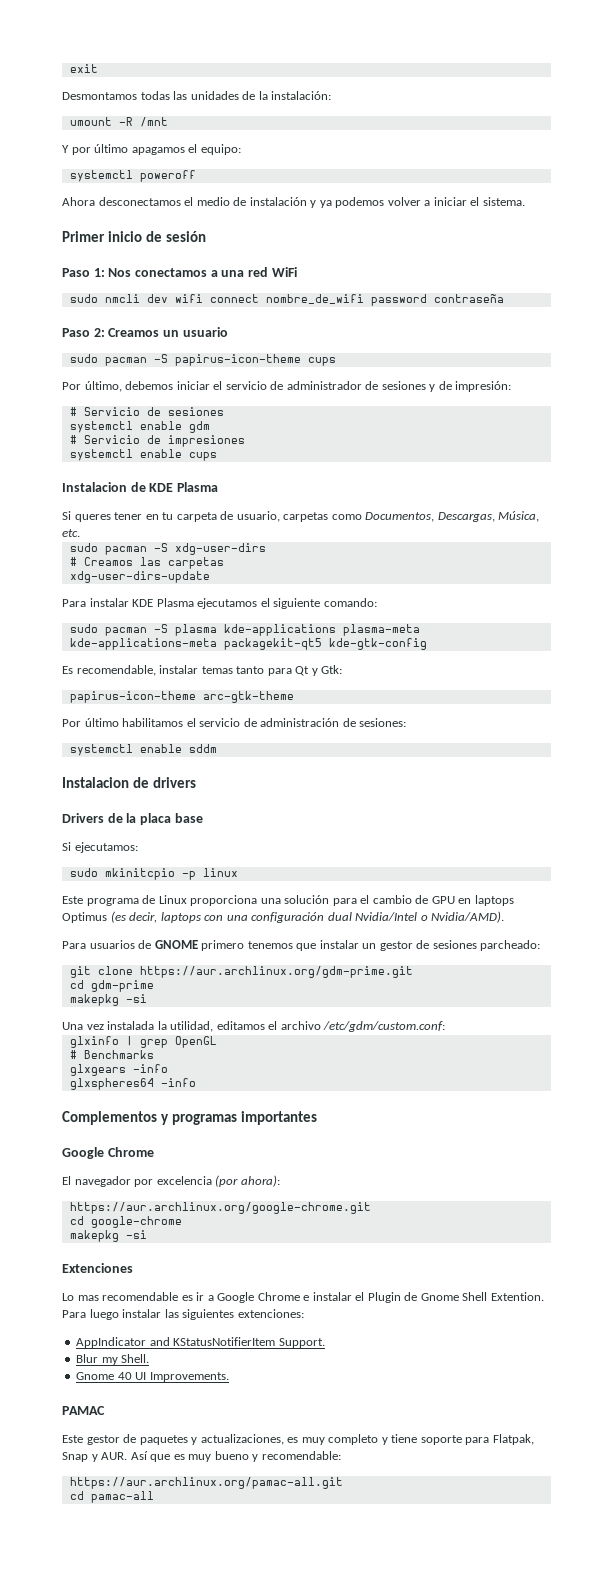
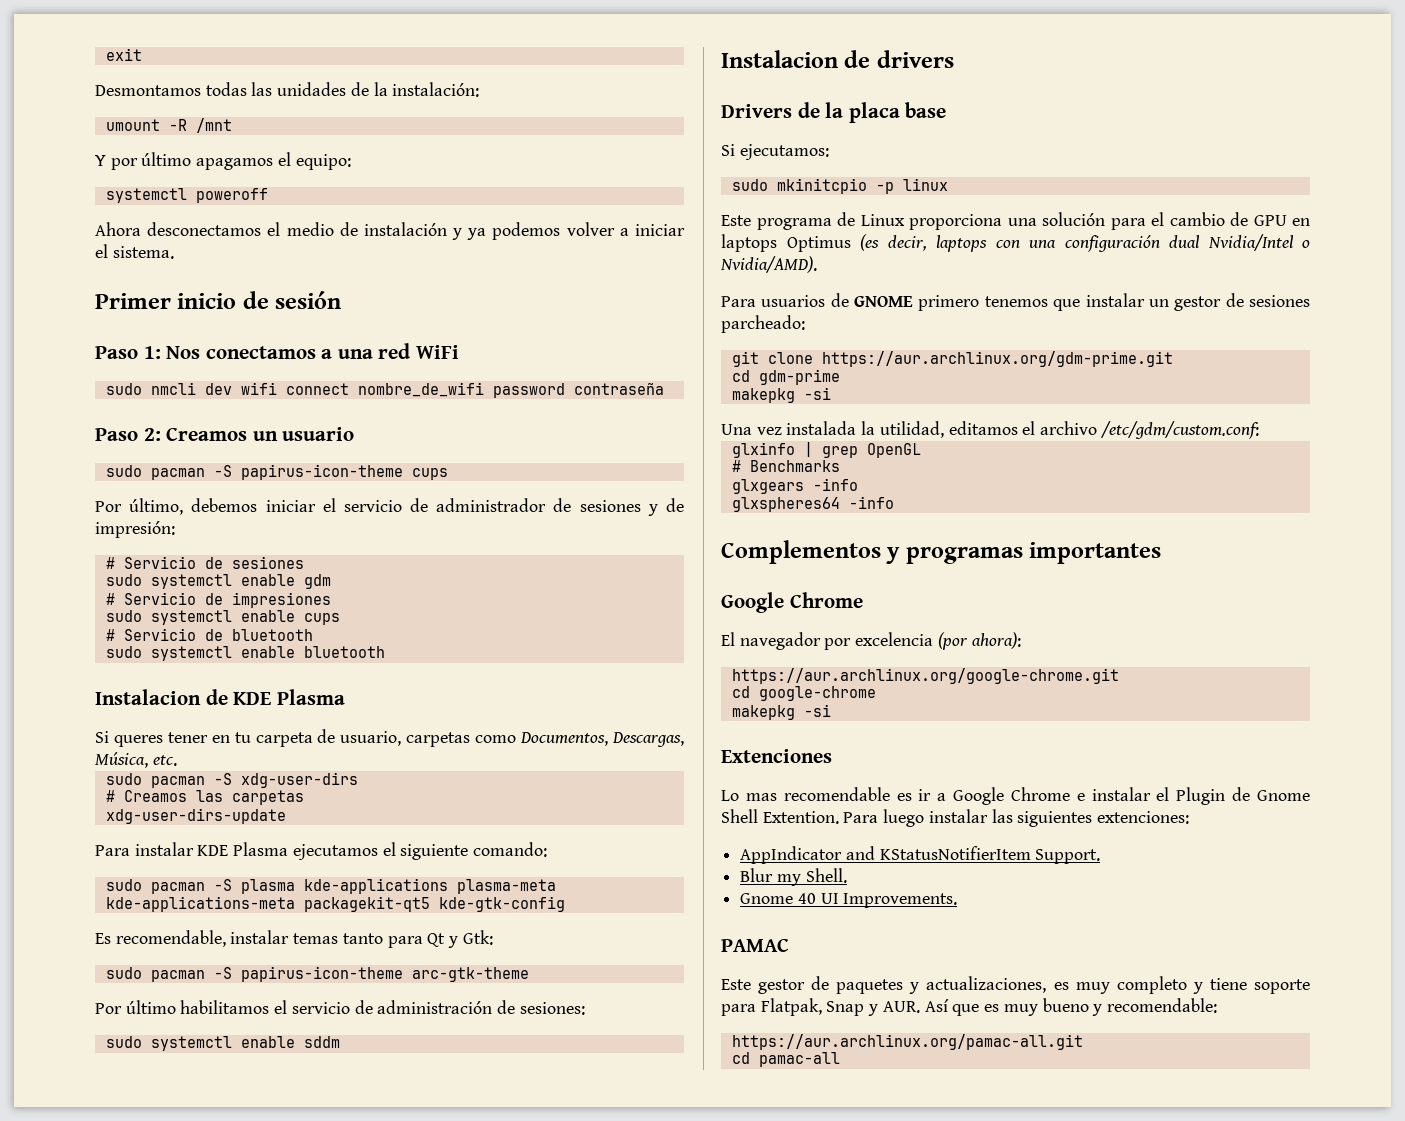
(224, 411) none -> [105,574,142,586] sudo
(245, 441) none -> [105,610,142,622] sudo
(217, 456) none -> [105,628,313,641] [105,646,385,661] // # Servicio de bluetooth // sudo systemctl enable bluetooth
(343, 669) none -> [105,967,232,982] sudo pacman -S
(407, 722) none -> [105,1036,142,1048] sudo

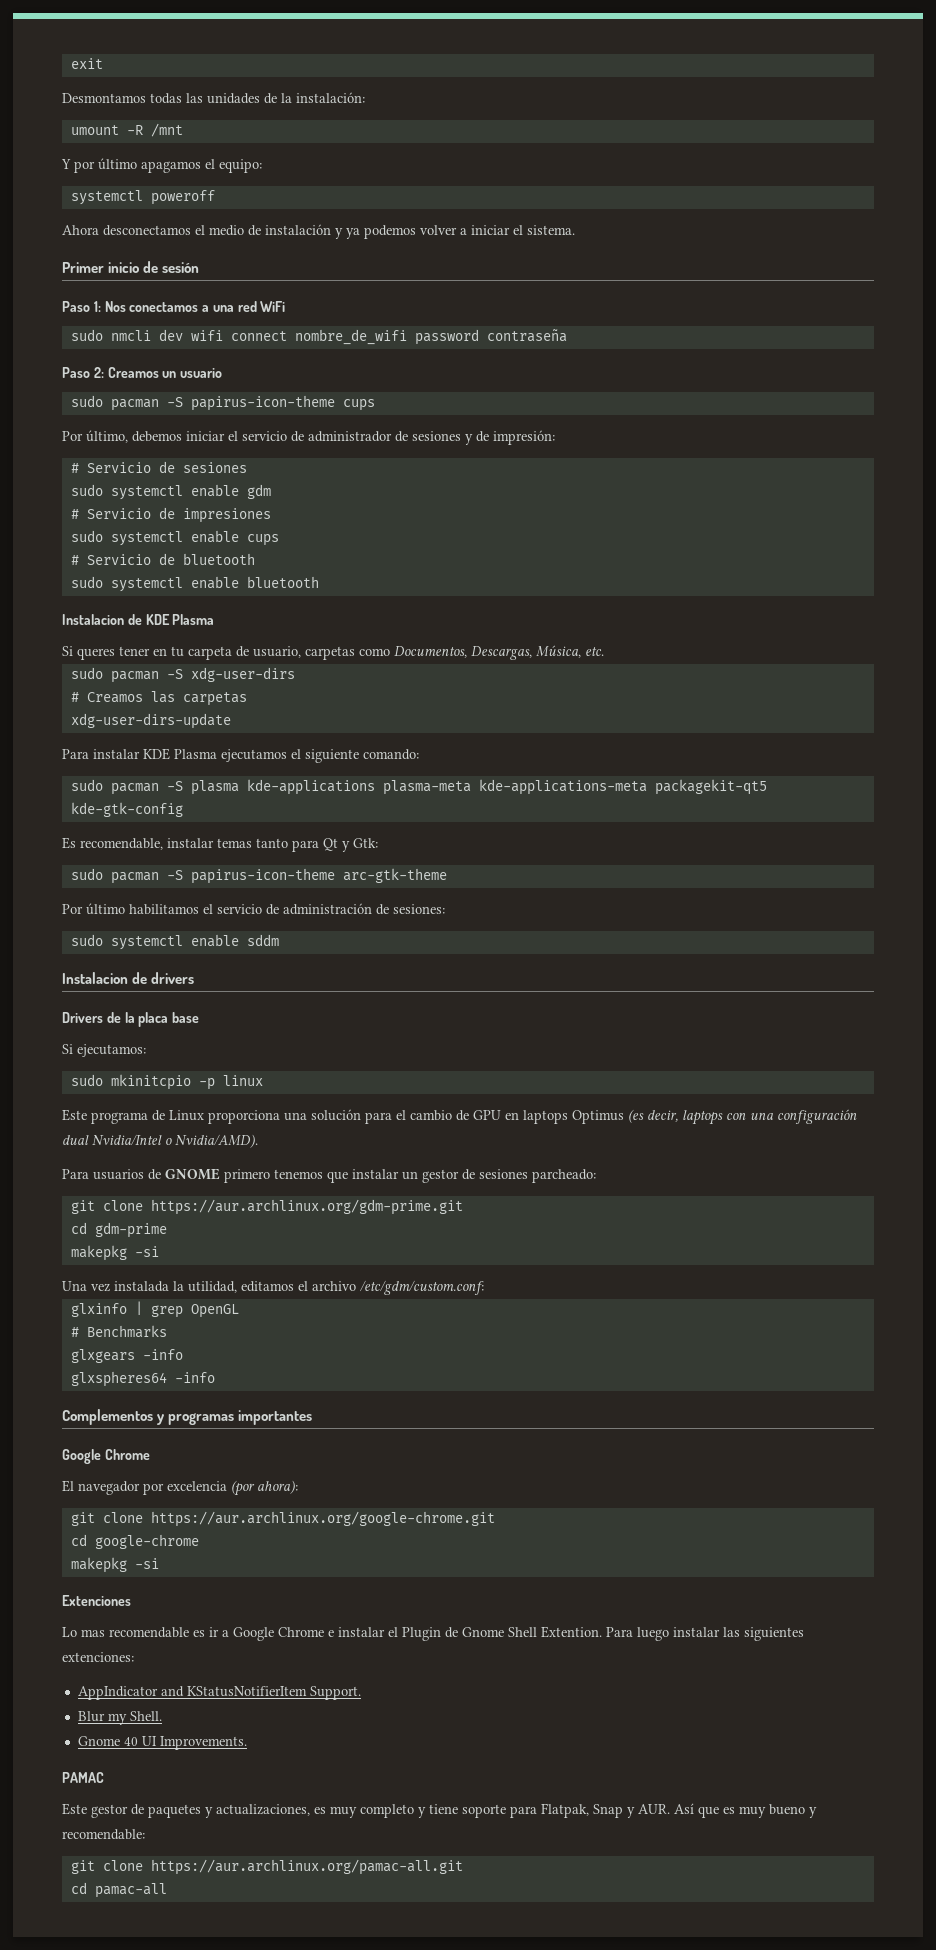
(1021, 640) none -> [70,1512,143,1526] git clone
(1217, 1005) none -> [70,1860,143,1874] git clone

